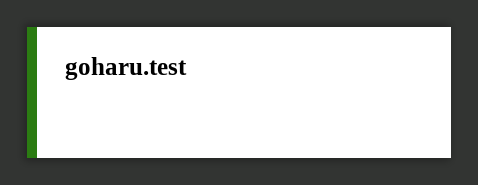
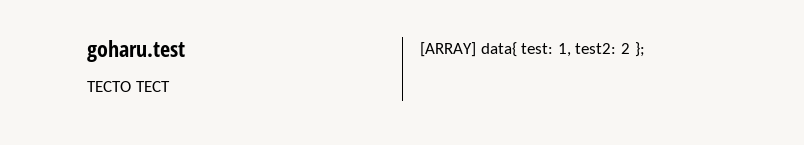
(187, 68) none -> [87,81,170,92] [420,42,645,57] // ТЕСТО ТЕСТ // [ARRAY] data{ test: 1, test2: 2 };

